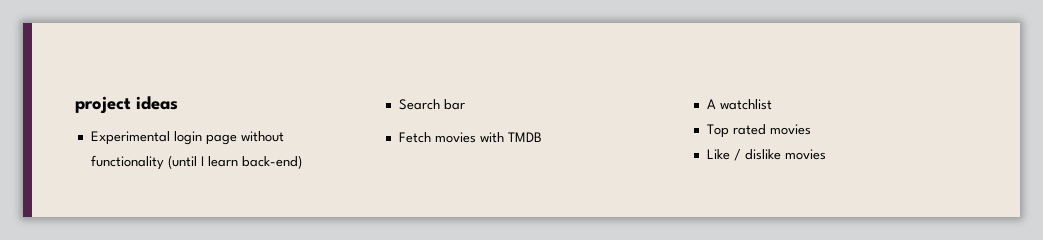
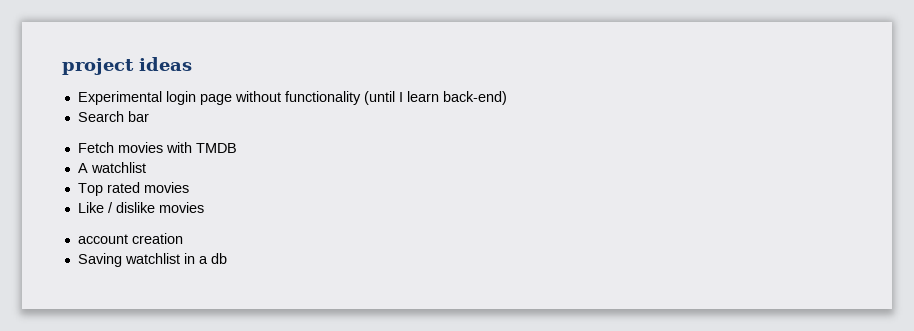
(826, 154) none -> [77,233,183,244] [77,253,227,267] // account creation // Saving watchlist in a db

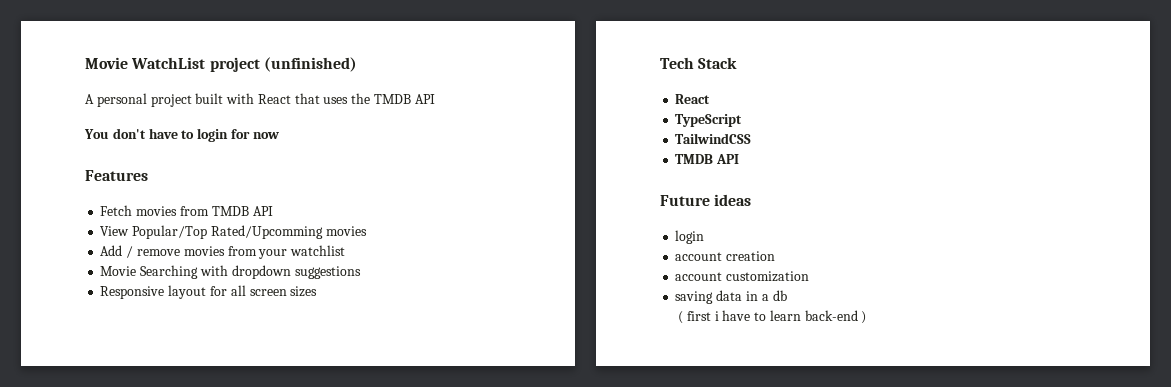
[62,57,192,75] [77,91,507,105] [77,111,149,122] project ideas // Experimental login page without functionality (until I learn back-end) // Search bar -> [85,57,357,72] [85,93,435,107] [84,128,279,142] [85,170,148,181] Movie WatchList project (unfinished) // A personal project built with React that uses the TMDB API // You don't have to login for now // Features
[165,142,237,153] [77,162,146,173] [77,182,189,196] [77,202,204,213] [77,233,183,244] [77,253,227,267] with TMDB // A watchlist // Top rated movies // Like / dislike movies // account creation // Saving watchlist in a db -> [179,206,273,216] [100,225,367,239] [100,245,346,259] [100,265,361,279] [100,285,318,299] [660,57,738,69] [675,94,711,104] [675,114,743,127] [675,133,752,144] [675,154,740,164] [660,194,752,206] [675,230,705,244] [675,251,776,261] [675,271,810,282] [675,290,787,304] [677,310,867,324] from TMDB API // View Popular/Top Rated/Upcomming movies // Add / remove movies from your watchlist // Movie Searching with dropdown suggestions // Responsive layout for all screen sizes // Tech Stack // React // TypeScript // TailwindCSS // TMDB API // Future ideas // login // account creation // account customization // saving data in a db // ( first i have to learn back-end )

